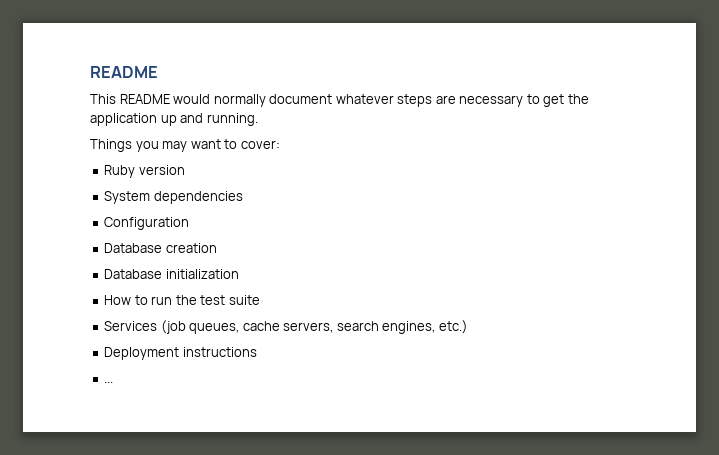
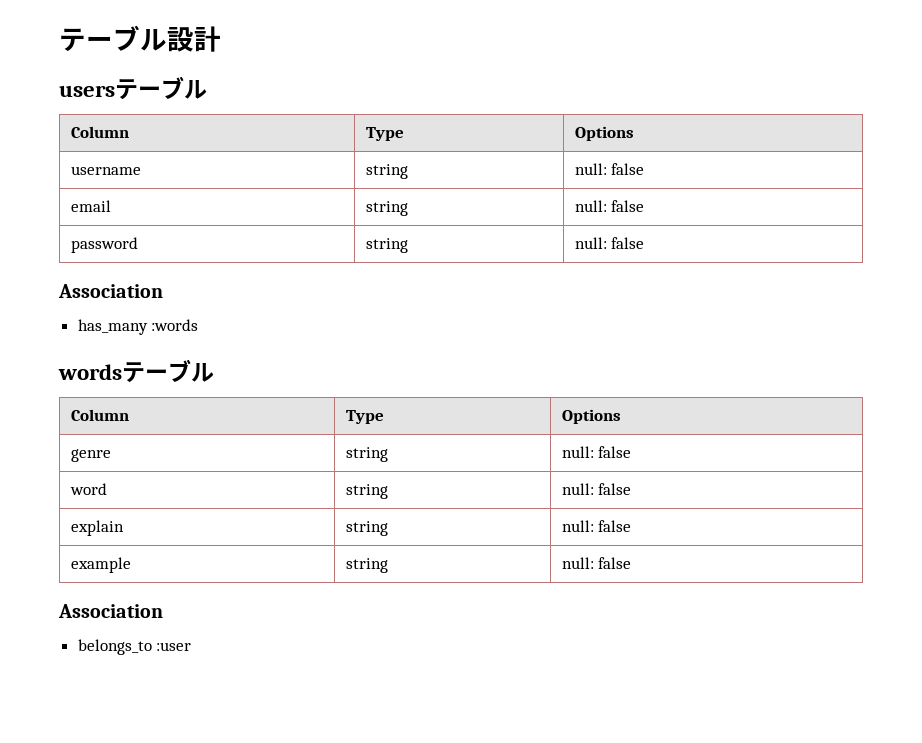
[90,66,158,78] [90,94,589,107] [90,113,258,126] [90,139,280,152] [104,165,185,178] [104,191,243,204] [104,217,190,230] [104,243,217,253] [104,269,239,279] [104,295,260,305] [104,320,468,334] [104,347,257,360] [104,381,114,383] README // This README would normally document whatever steps are necessary to get the application up and running. // Things you may want to cover: // Ruby version // System dependencies // Configuration // Database creation // Database initialization // How to run the test suite // Services (job queues, cache servers, search engines, etc.) // Deployment instructions // ... -> [59,25,221,52] [59,76,207,100] [70,126,129,138] [365,127,404,141] [574,126,634,141] [70,166,141,175] [365,164,408,179] [574,163,645,175] [70,200,111,212] [365,201,408,216] [574,200,645,212] [70,237,138,253] [365,238,408,253] [574,237,645,249] [58,284,163,298] [77,319,199,335] [58,359,214,383] [70,409,129,421] [345,410,384,424] [561,409,621,424] [70,449,111,462] [345,447,388,462] [561,446,632,458] [69,483,107,495] [345,484,388,499] [561,483,632,495] [70,520,124,536] [345,521,388,536] [561,520,632,532] [70,557,131,573] [345,558,388,573] [561,557,632,569] [58,604,163,618] [77,639,192,655] テーブル設計 // usersテーブル // Column | Type | Options // username | string | null: false // email | string | null: false // password | string | null: false // Association // has_many :words // wordsテーブル // Column | Type | Options // genre | string | null: false // word | string | null: false // explain | string | null: false // example | string | null: false // Association // belongs_to :user

